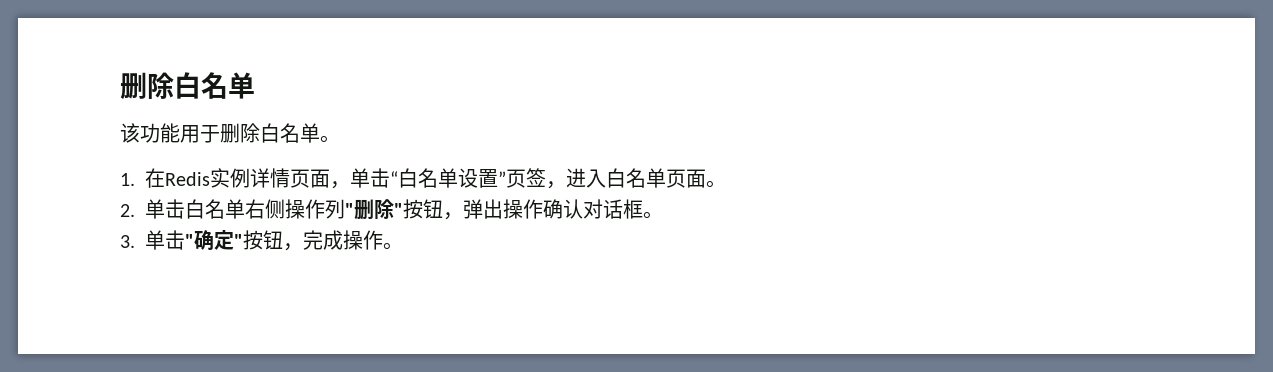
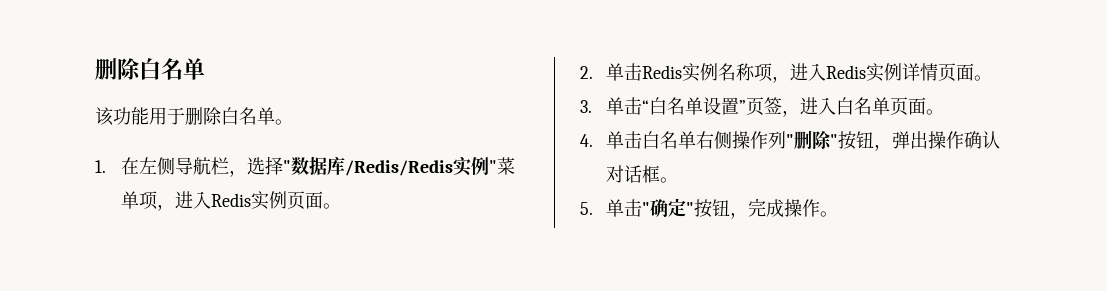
(165, 178) none -> [138,156,515,177] [120,191,341,211] [580,63,826,83] 左侧导航栏，选择"数据库/Redis/Redis实例"菜单项，进入Redis实例页面。 // 2.单击Redis实例名称项，进入
[330,181,350,189] ， -> [973,75,992,81] [580,100,592,113] 。 // 3.
[120,204,135,217] 2. -> [580,134,593,147] 4.
[120,235,135,248] 3. -> [580,202,593,215] 5.

